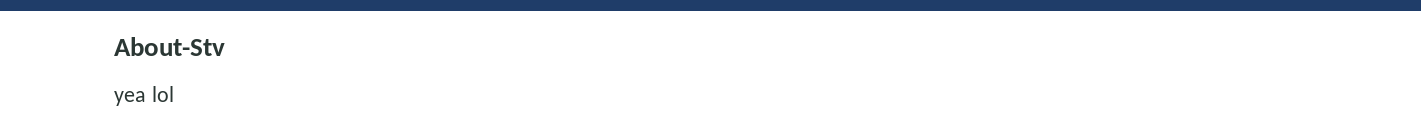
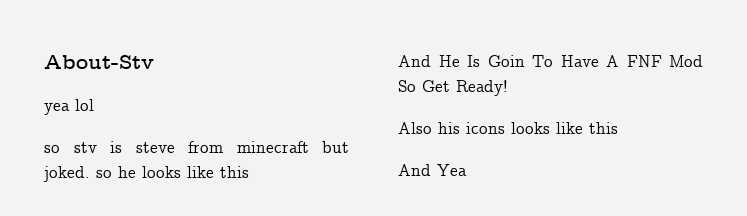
(174, 94) none -> [44,141,349,153] [43,166,249,182] [398,55,703,67] [398,80,508,96] [398,122,618,134] [398,164,467,176] // so stv is steve from minecraft but joked. so he looks like this // And He Is Goin To Have A FNF Mod So Get Ready! // Also his icons looks like this // And Yea

